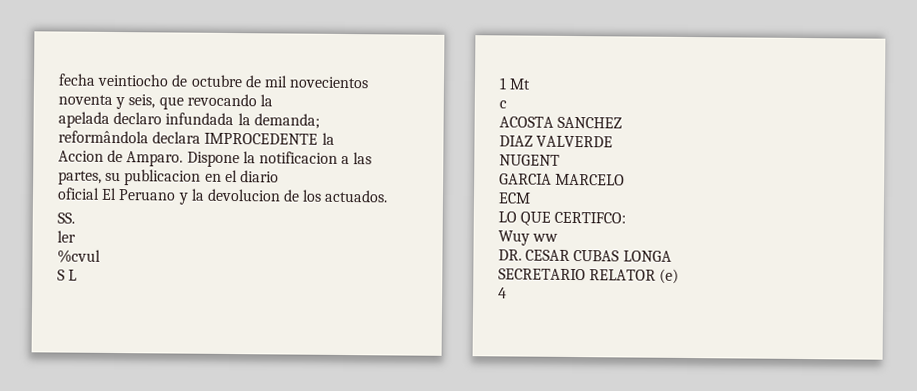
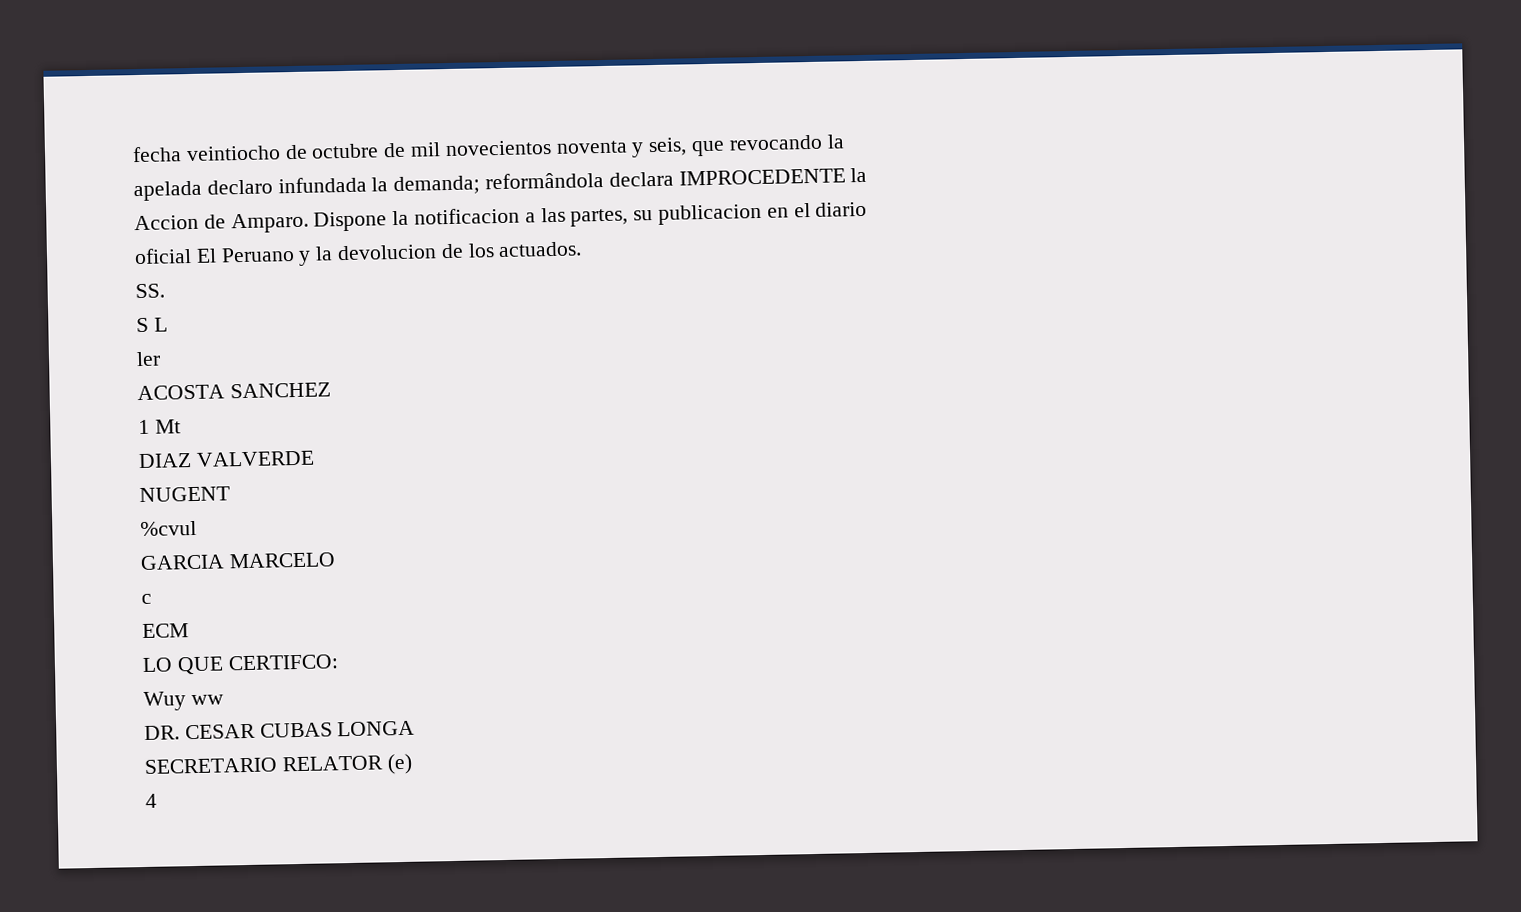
[57,230,76,243] [57,249,101,263] // ler // %cvul -> (165, 291) none
[499,77,532,90] [499,100,507,109] 1 Mt // c -> [136,351,161,367] ler
(623, 122) none -> [138,419,181,435] // 1 Mt
(560, 160) none -> [140,520,197,537] // %cvul
(626, 179) none -> [141,593,152,605] // c

